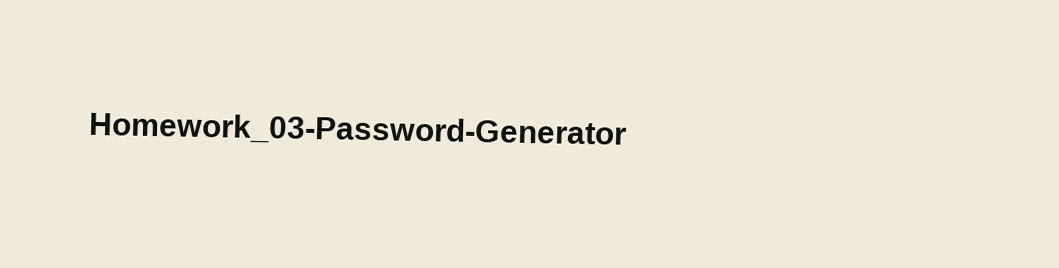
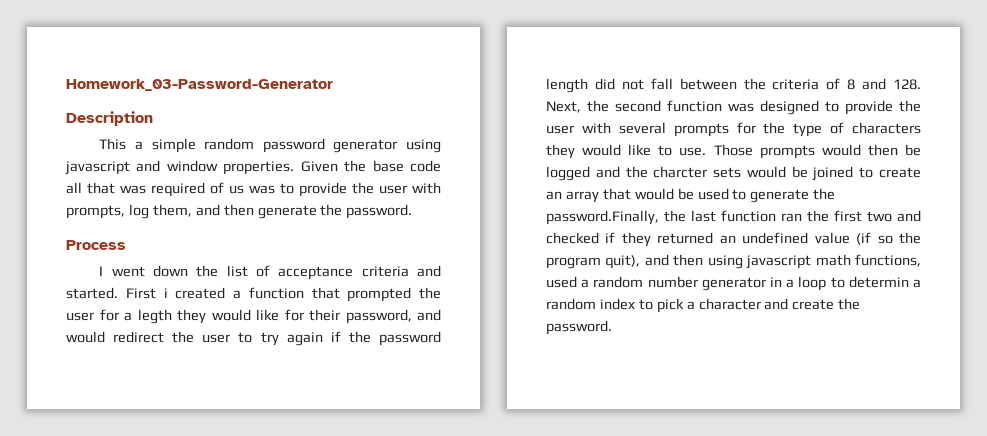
(627, 130) none -> [66,111,153,126] [99,138,441,153] [65,160,442,175] [66,182,441,197] [66,204,413,219] [66,240,126,250] [99,265,441,280] [66,287,441,302] [66,309,441,324] [66,331,441,346] [546,78,921,93] [546,100,921,115] [546,122,921,137] [546,144,921,159] [546,166,921,181] [546,188,836,203] [546,210,921,225] [546,232,921,247] [546,254,921,269] [546,276,921,291] [546,298,861,313] [546,320,612,335] // Description // This a simple random password generator using javascript and window properties. Given the base code all that was required of us was to provide the user with prompts, log them, and then generate the password. // Process // I went down the list of acceptance criteria and started. First i created a function that prompted the user for a legth they would like for their password, and would redirect the user to try again if the password length did not fall between the criteria of 8 and 128. Next, the second function was designed to provide the user with several prompts for the type of characters they would like to use. Those prompts would then be logged and the charcter sets would be joined to create an array that would be used to generate the password.Finally, the last function ran the first two and checked if they returned an undefined value (if so the program quit), and then using javascript math functions, used a random number generator in a loop to determin a random index to pick a character and create the password.

